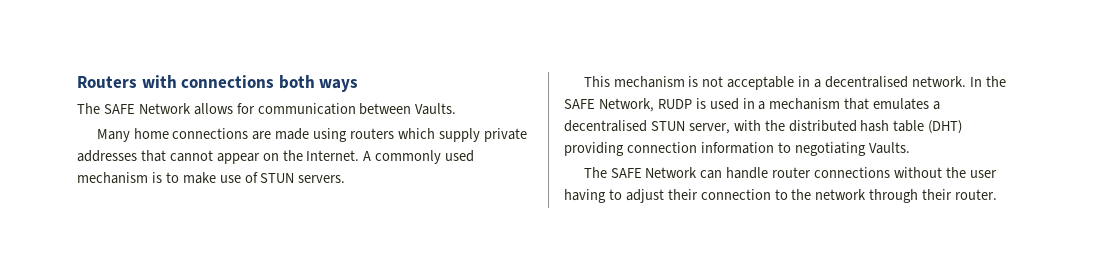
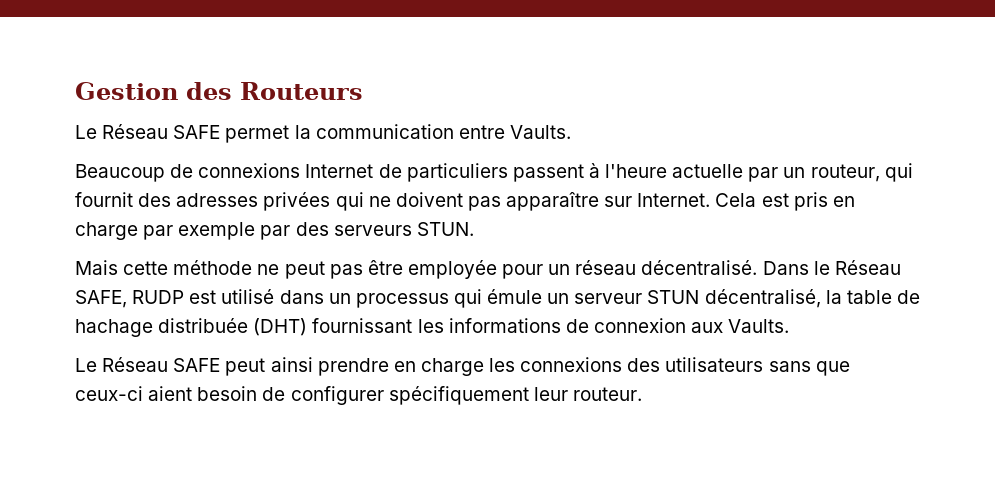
[77,75,359,92] [77,103,457,115] [96,128,527,142] [77,150,475,164] [77,172,346,184] [583,76,1006,90] [564,98,941,112] [564,120,963,134] [564,142,910,156] [583,167,997,179] [564,189,998,203] Routers with connections both ways // The SAFE Network allows for communication between Vaults. // Many home connections are made using routers which supply private addresses that cannot appear on the Internet. A commonly used mechanism is to make use of STUN servers. // This mechanism is not acceptable in a decentralised network. In the SAFE Network, RUDP is used in a mechanism that emulates a decentralised STUN server, with the distributed hash table (DHT) providing connection information to negotiating Vaults. // The SAFE Network can handle router connections without the user having to adjust their connection to the network through their router. -> [75,82,363,100] [75,124,571,143] [75,163,913,182] [75,192,855,211] [75,222,474,240] [75,260,901,279] [75,289,920,308] [75,318,790,337] [75,357,850,376] [75,386,642,405] Gestion des Routeurs // Le Réseau SAFE permet la communication entre Vaults. // Beaucoup de connexions Internet de particuliers passent à l'heure actuelle par un routeur, qui fournit des adresses privées qui ne doivent pas apparaître sur Internet. Cela est pris en charge par exemple par des serveurs STUN. // Mais cette méthode ne peut pas être employée pour un réseau décentralisé. Dans le Réseau SAFE, RUDP est utilisé dans un processus qui émule un serveur STUN décentralisé, la table de hachage distribuée (DHT) fournissant les informations de connexion aux Vaults. // Le Réseau SAFE peut ainsi prendre en charge les connexions des utilisateurs sans que ceux-ci aient besoin de configurer spécifiquement leur routeur.

